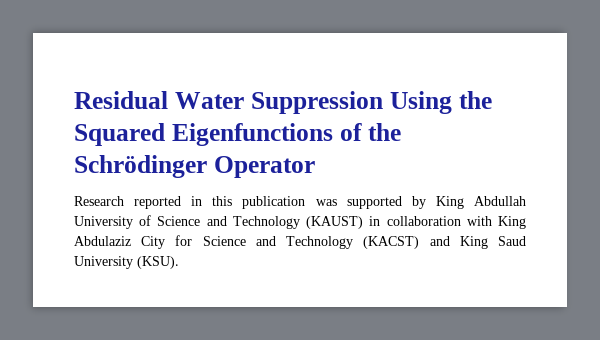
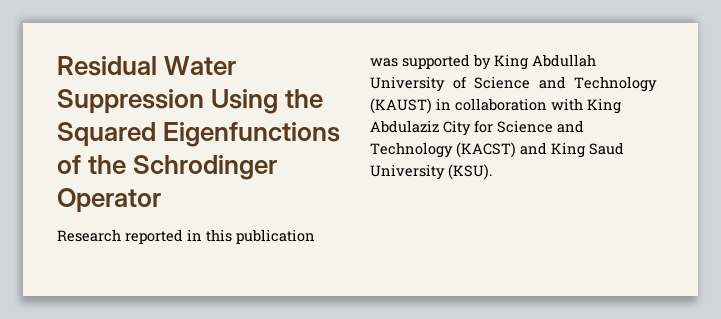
[74,155,207,178] Schrödinger -> [133,155,278,180] Schrodinger

